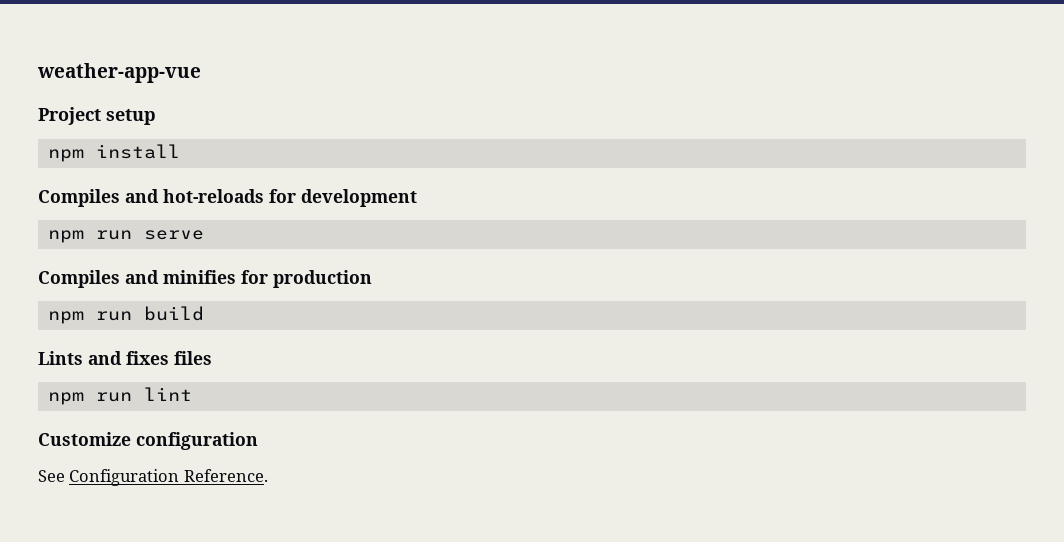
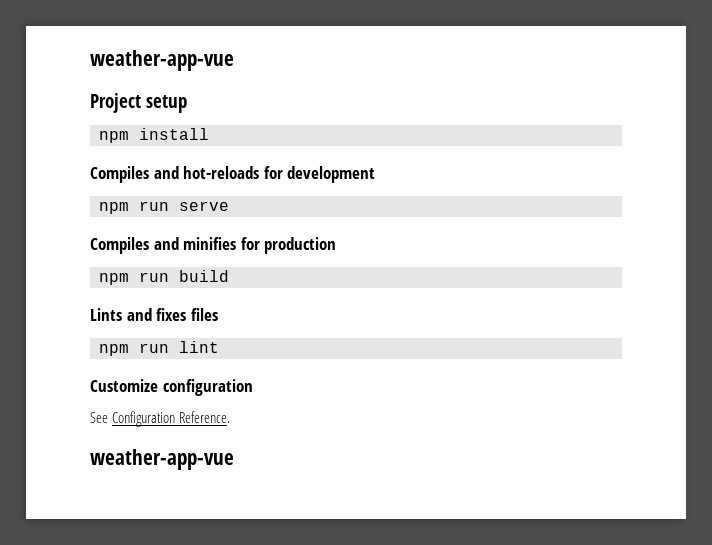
(268, 475) none -> [90,449,234,470] // weather-app-vue

